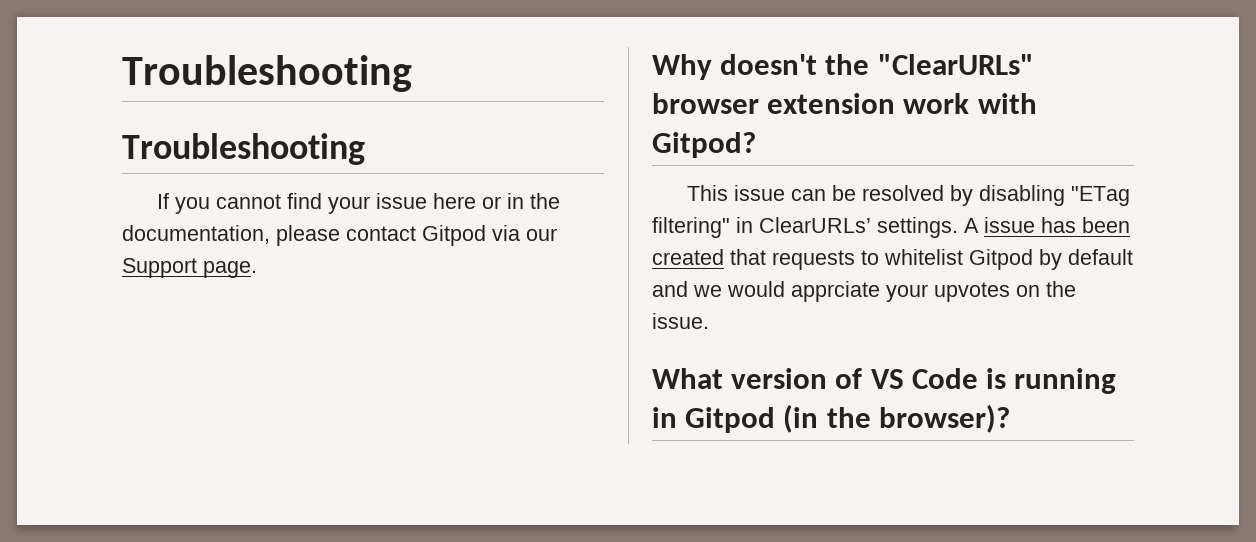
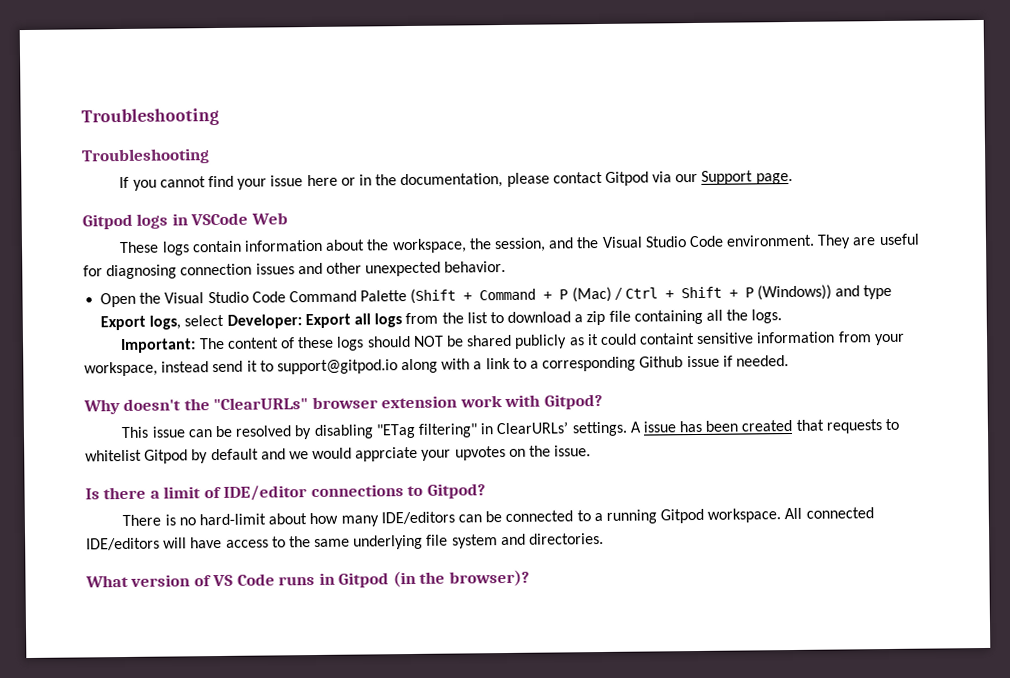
(257, 269) none -> [82,212,288,230] [119,233,920,256] [83,260,507,280] [100,284,893,308] [100,309,783,331] [120,331,905,354] [84,355,789,377] // Gitpod logs in VSCode Web // These logs contain information about the workspace, the session, and the Visual Studio Code environment. They are useful for diagnosing connection issues and other unexpected behavior. // Open the Visual Studio Code Command Palette (Shift + Command + P (Mac) / Ctrl + Shift + P (Windows)) and type Export logs, select Developer: Export all logs from the list to download a zip file containing all the logs. // Important: The content of these logs should NOT be shared publicly as it could containt sensitive information from your workspace, instead send it to support@gitpod.io along with a link to a corresponding Github issue if needed.
(709, 321) none -> [85,483,486,501] [122,507,874,527] [86,532,605,551] // Is there a limit of IDE/editor connections to Gitpod? // There is no hard-limit about how many IDE/editors can be connected to a running Gitpod workspace. All connected IDE/editors will have access to the same underlying file system and directories.
[986,368,1117,394] is running -> [278,575,316,586] runs

